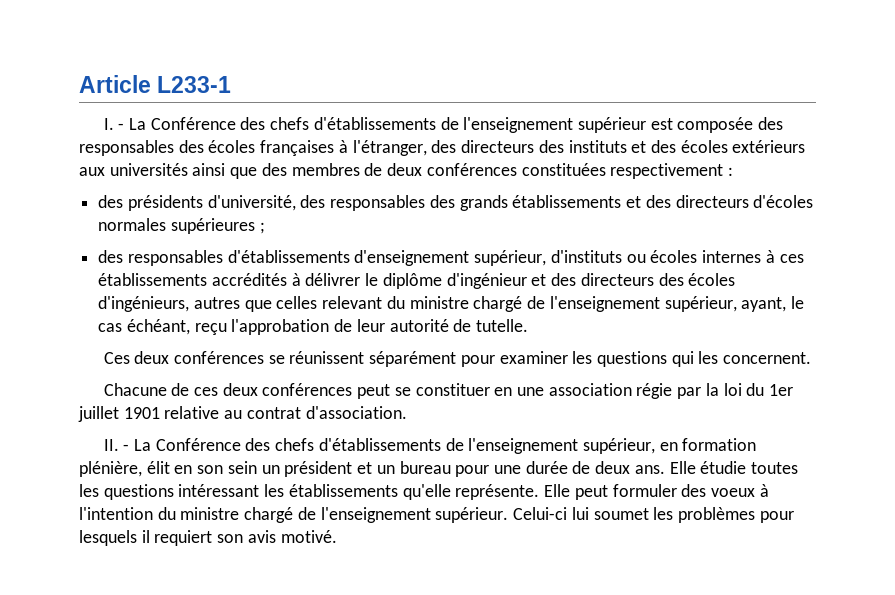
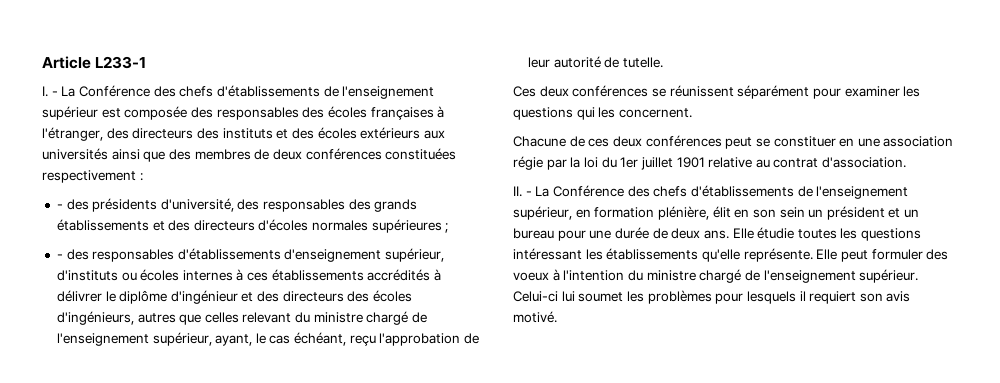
(733, 171) none -> [56,204,63,209] -
(265, 228) none -> [56,254,63,259] -

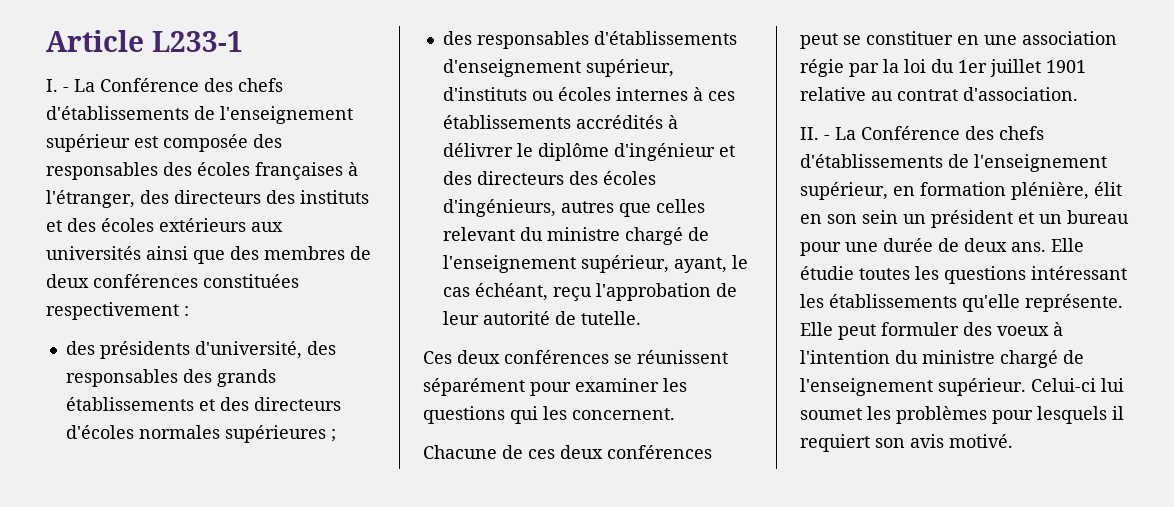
[56,204,63,209] - -> (189, 311) none
[56,254,63,259] - -> (336, 435) none

